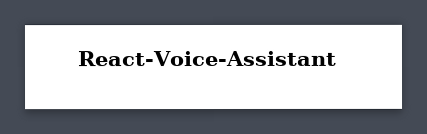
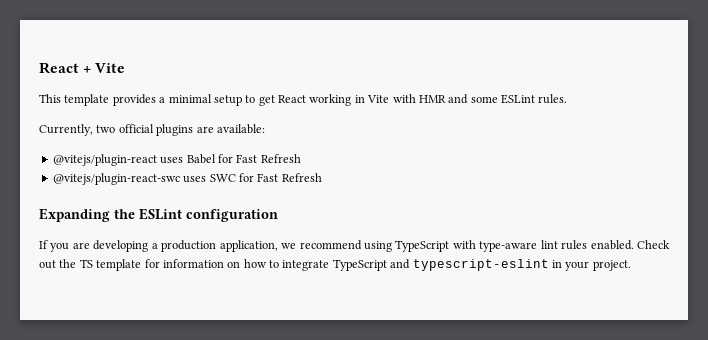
[77,50,336,67] React-Voice-Assistant -> [39,62,126,74] [39,94,568,106] [39,124,265,136] [52,154,301,166] [52,173,322,185] [39,208,278,222] [39,240,670,252] [39,259,631,271] React + Vite // This template provides a minimal setup to get React working in Vite with HMR and some ESLint rules. // Currently, two official plugins are available: // @vitejs/plugin-react uses Babel for Fast Refresh // @vitejs/plugin-react-swc uses SWC for Fast Refresh // Expanding the ESLint configuration // If you are developing a production application, we recommend using TypeScript with type-aware lint rules enabled. Check out the TS template for information on how to integrate TypeScript and typescript-eslint in your project.

